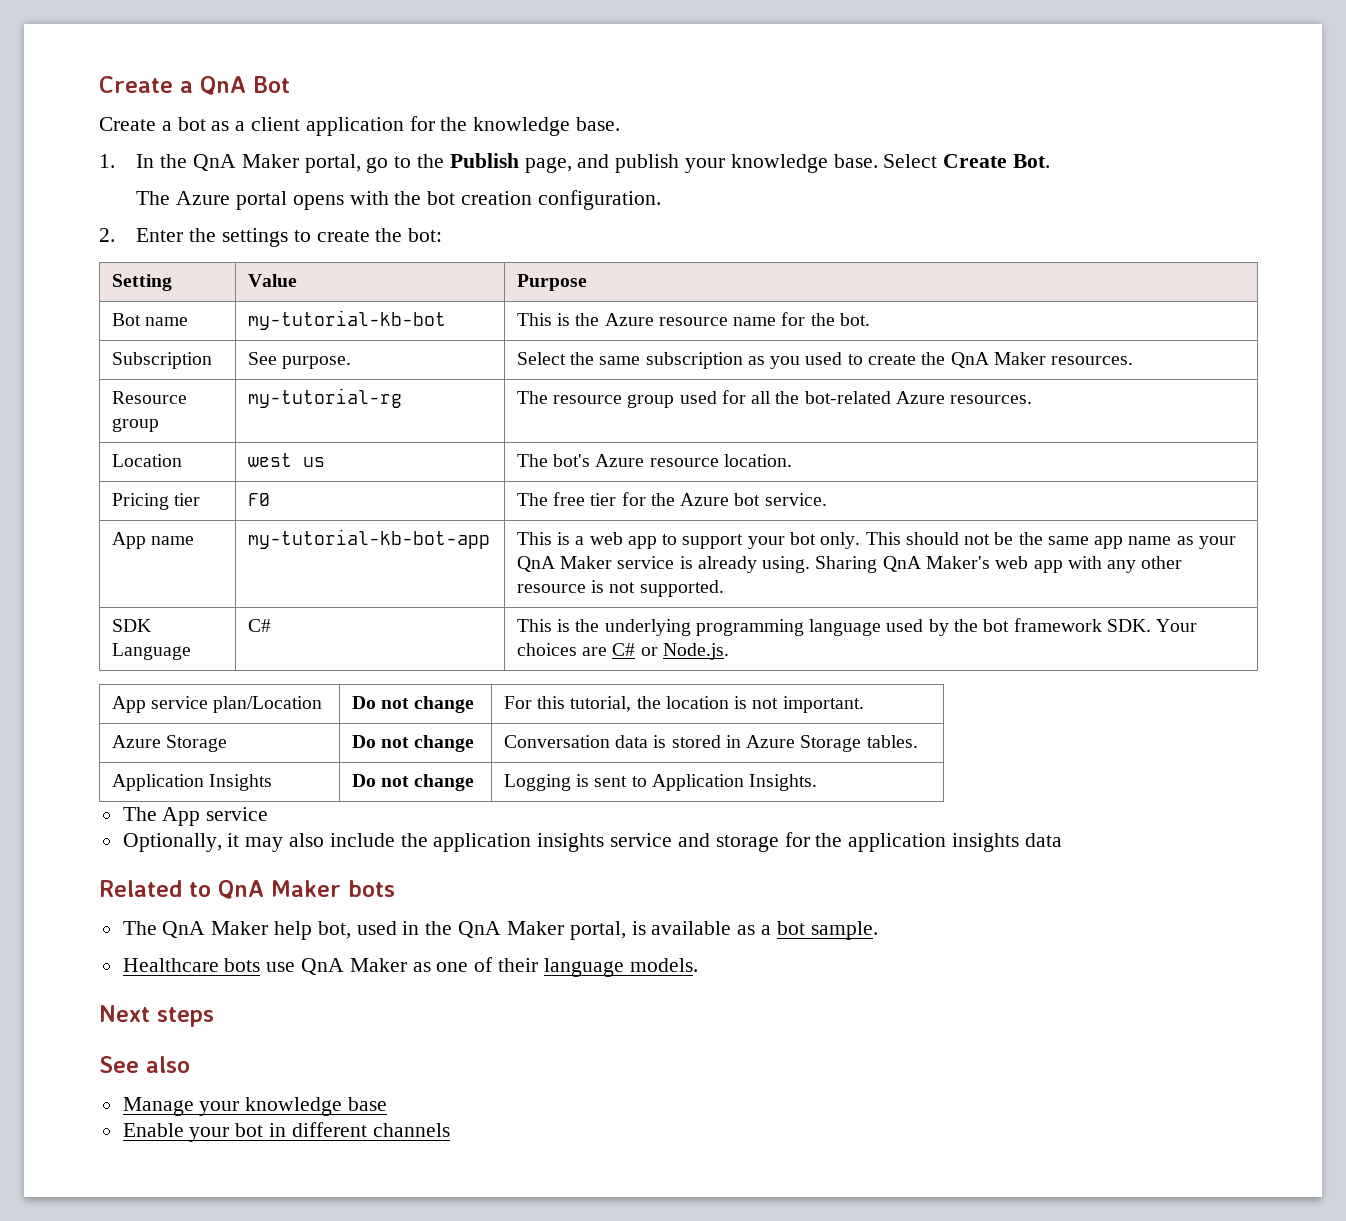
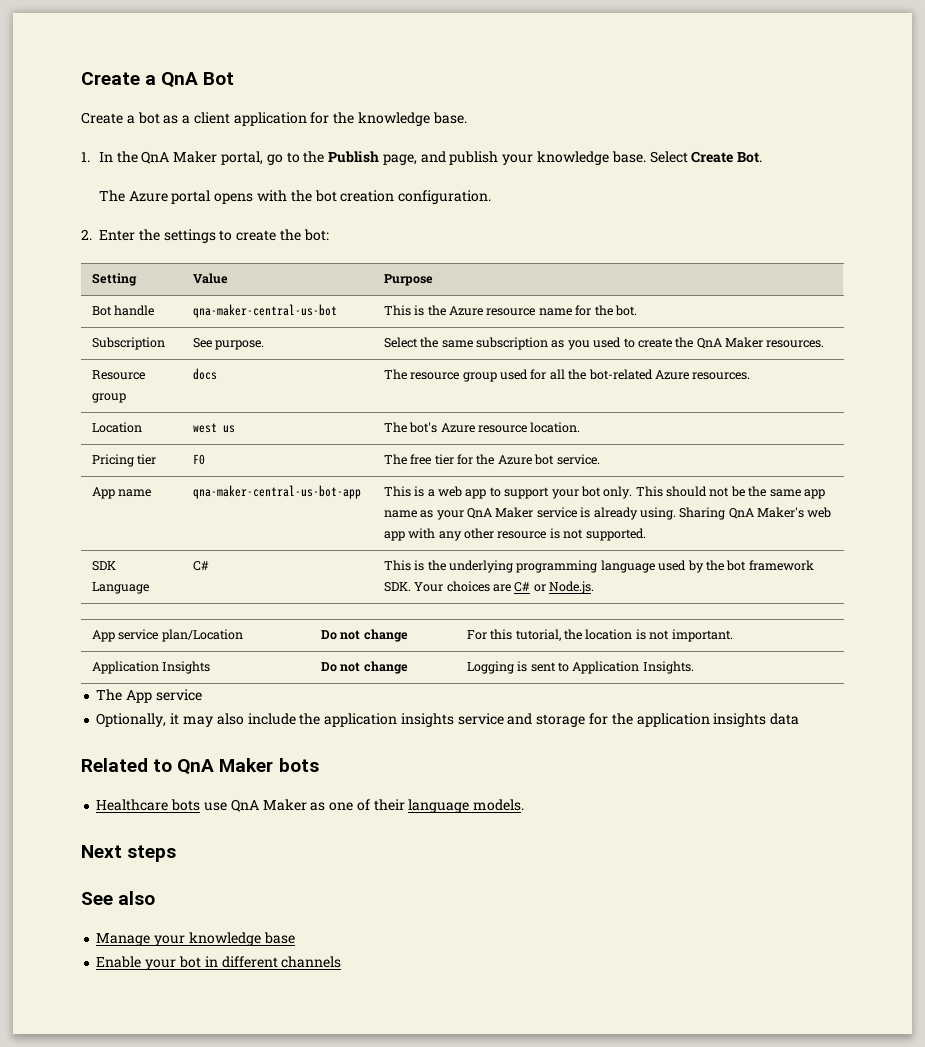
[145,317,189,326] [247,310,446,330] name | my-tutorial-kb-bot -> [114,305,155,316] [192,304,337,318] handle | qna-maker-central-us-bot
[247,388,402,408] my-tutorial-rg -> [192,368,217,380] docs
[247,529,490,549] my-tutorial-kb-bot-app -> [192,485,361,499] qna-maker-central-us-bot-app
[111,735,228,752] [351,735,475,752] [503,735,918,752] // Azure Storage | Do not change | Conversation data is stored in Azure Storage tables. -> (733, 635) none
[122,921,878,940] // The QnA Maker help bot, used in the QnA Maker portal, is available as a bot sample. -> (319, 765) none

